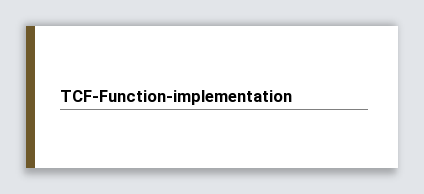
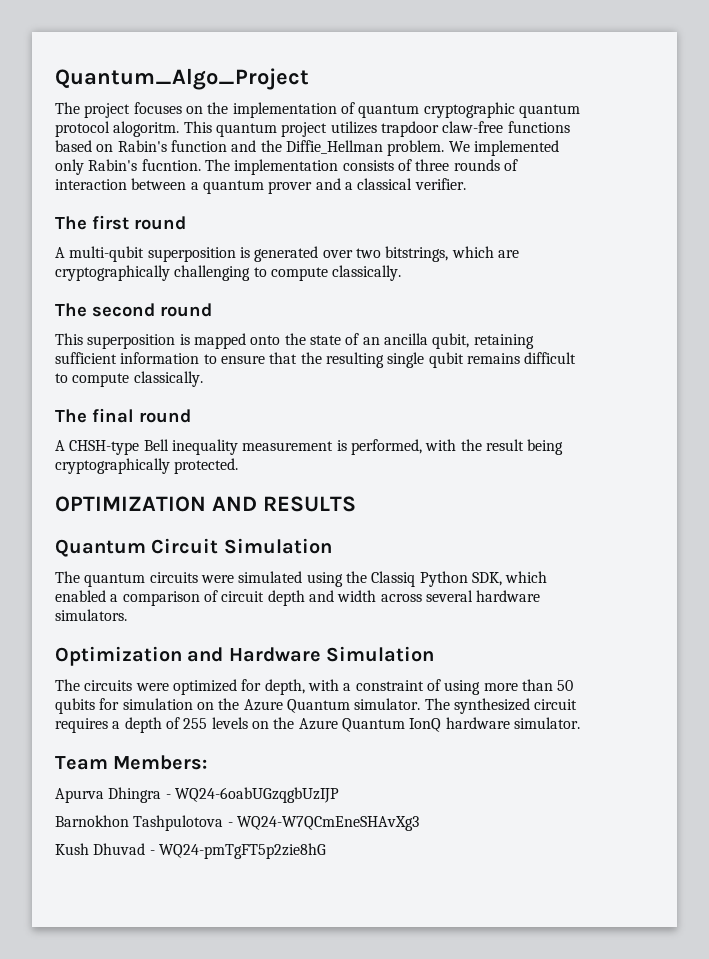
[60,90,292,105] TCF-Function-implementation -> [55,68,309,90] [55,102,580,118] [55,121,570,137] [55,140,559,156] [55,159,518,175] [55,178,466,194] [55,215,186,230] [55,246,519,262] [55,265,402,281] [55,303,212,317] [55,333,534,349] [55,352,577,368] [55,371,203,387] [55,408,191,423] [55,439,564,455] [55,458,239,474] [55,496,356,512] [55,538,332,557] [55,571,548,587] [55,590,541,606] [55,609,127,621] [55,646,435,666] [55,679,574,695] [55,698,578,714] [55,717,580,733] [55,755,208,770] [55,787,339,803] [55,815,419,831] [55,843,326,859] Quantum_Algo_Project // The project focuses on the implementation of quantum cryptographic quantum protocol alogoritm. This quantum project utilizes trapdoor claw-free functions based on Rabin's function and the Diffie_Hellman problem. We implemented only Rabin's fucntion. The implementation consists of three rounds of interaction between a quantum prover and a classical verifier. // The first round // A multi-qubit superposition is generated over two bitstrings, which are cryptographically challenging to compute classically. // The second round // This superposition is mapped onto the state of an ancilla qubit, retaining sufficient information to ensure that the resulting single qubit remains difficult to compute classically. // The final round // A CHSH-type Bell inequality measurement is performed, with the result being cryptographically protected. // OPTIMIZATION AND RESULTS // Quantum Circuit Simulation // The quantum circuits were simulated using the Classiq Python SDK, which enabled a comparison of circuit depth and width across several hardware simulators. // Optimization and Hardware Simulation // The circuits were optimized for depth, with a constraint of using more than 50 qubits for simulation on the Azure Quantum simulator. The synthesized circuit requires a depth of 255 levels on the Azure Quantum IonQ hardware simulator. // Team Members: // Apurva Dhingra - WQ24-6oabUGzqgbUzIJP // Barnokhon Tashpulotova - WQ24-W7QCmEneSHAvXg3 // Kush Dhuvad - WQ24-pmTgFT5p2zie8hG

